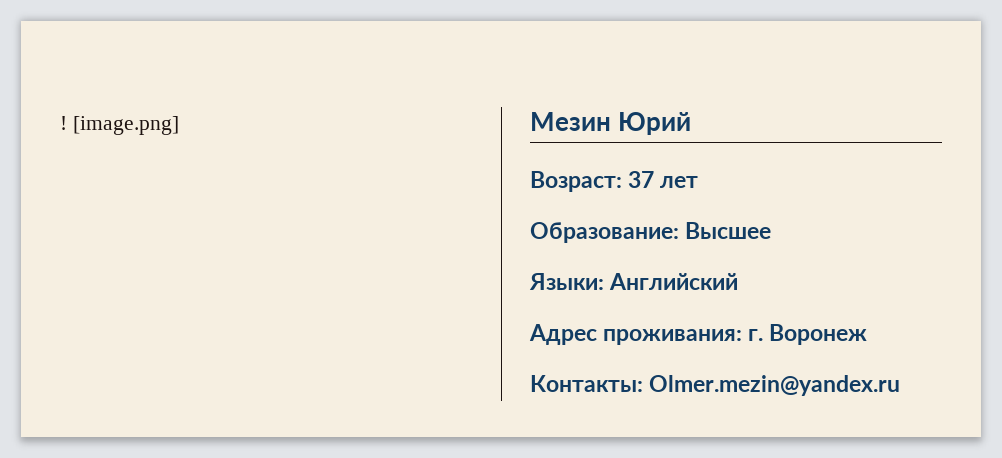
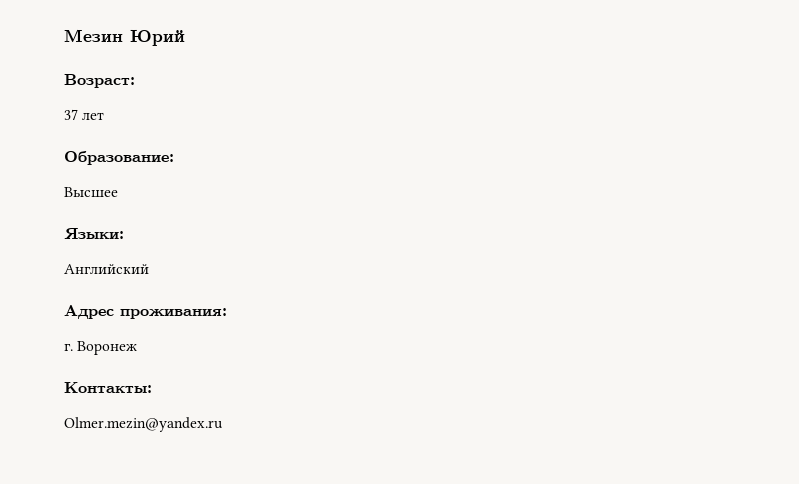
[60,116,179,135] ! [image.png] // -> (64, 35) none
(622, 181) none -> (135, 81) //
(679, 232) none -> (174, 158) //
(604, 281) none -> (124, 233) //
(743, 337) none -> (227, 313) //
(643, 383) none -> (152, 387) //

